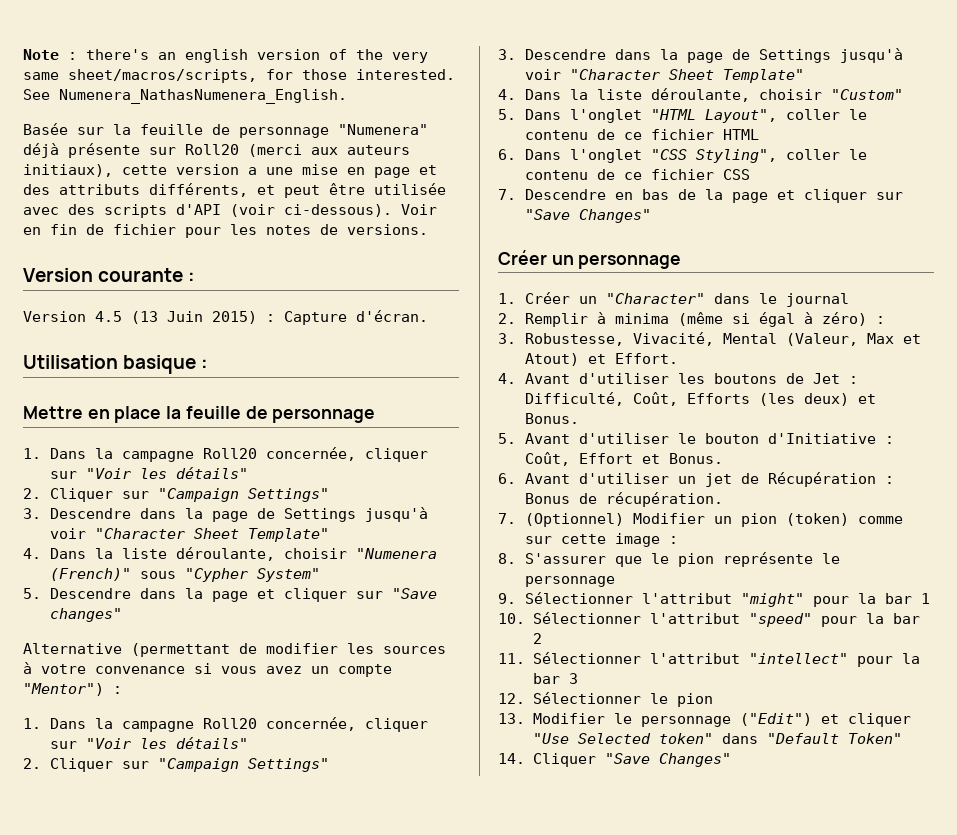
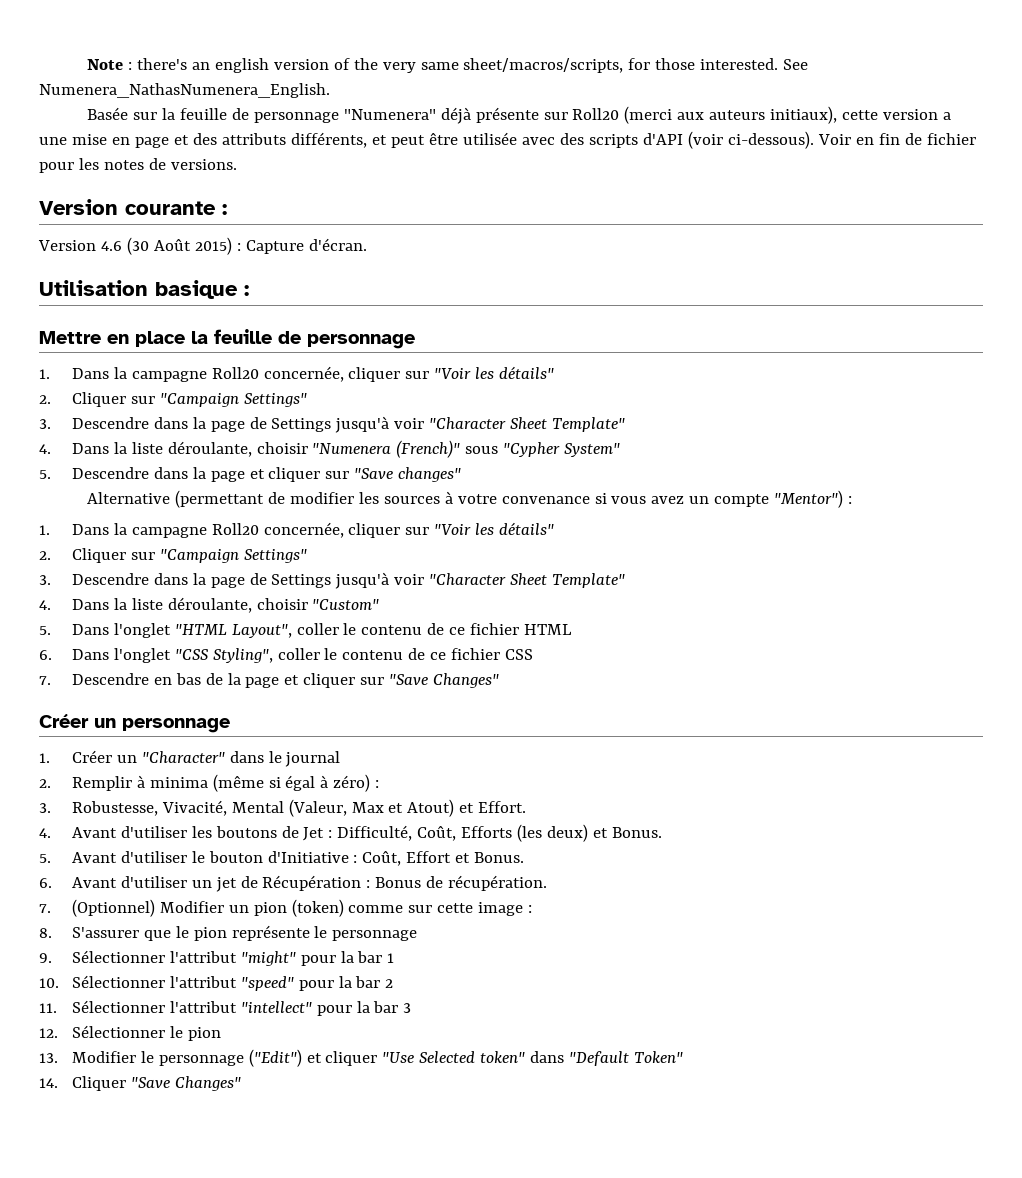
[95,311,203,324] 4.5 (13 Juin -> [100,237,191,255] 4.6 (30 Août

